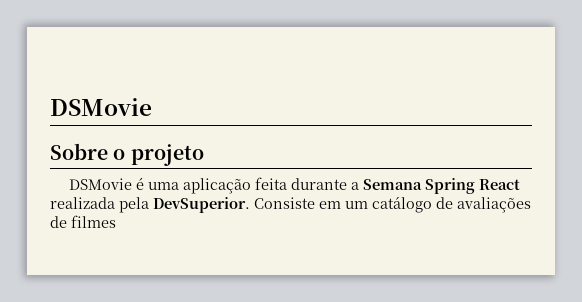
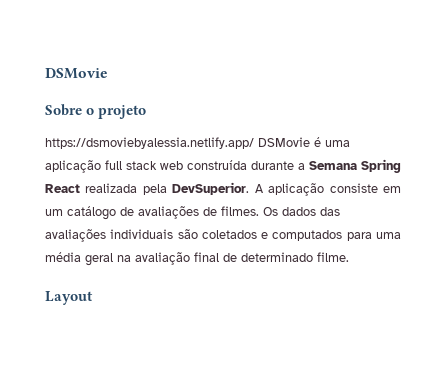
(204, 155) none -> [45,137,254,149] https://dsmoviebyalessia.netlify.app/
[255,177,288,190] feita -> [105,160,247,170] full stack web construída
[254,197,315,209] Consiste -> [254,183,378,196] A aplicação consiste
[71,215,116,228] filmes -> [221,206,340,216] [45,229,401,242] [45,252,349,266] [45,291,93,305] filmes. Os dados das avaliações individuais são coletados e computados para uma média geral na avaliação final de determinado filme. // Layout

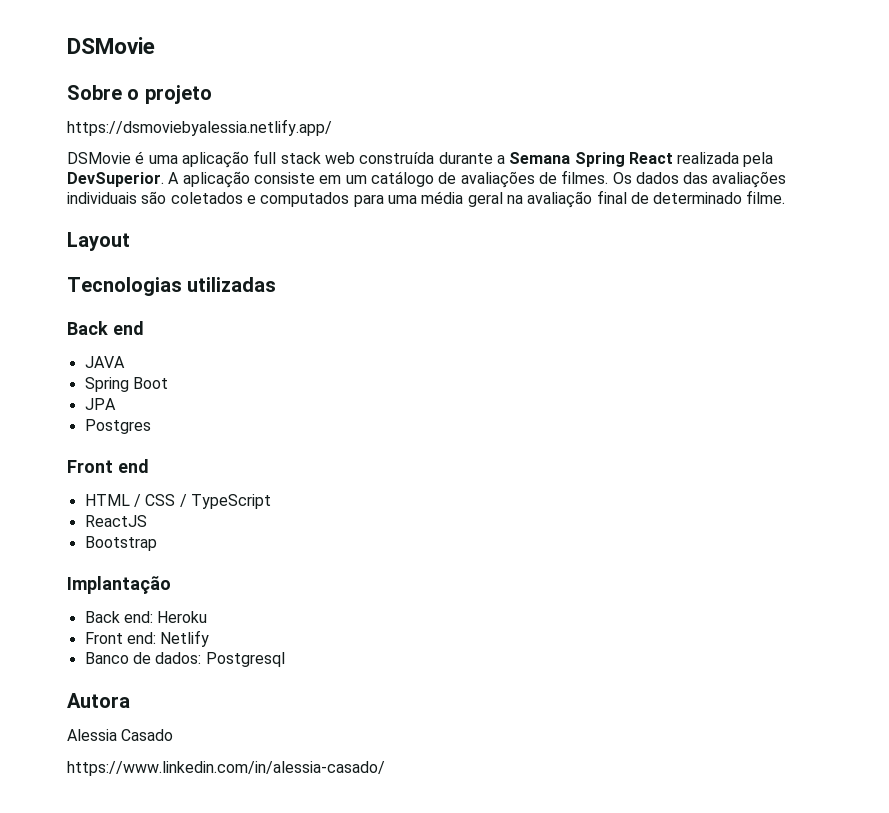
(254, 143) none -> (332, 127) //
(93, 298) none -> [67,277,277,296] [67,321,144,335] [84,356,125,368] [84,377,168,392] [84,398,116,410] [84,419,151,434] [67,459,149,473] [84,494,271,509] [84,515,147,527] [84,536,157,551] [67,576,171,594] [84,611,208,623] [84,630,210,647] [84,652,285,667] [67,693,130,708] [67,729,174,741] [67,761,385,776] // Tecnologias utilizadas // Back end // JAVA // Spring Boot // JPA // Postgres // Front end // HTML / CSS / TypeScript // ReactJS // Bootstrap // Implantação // Back end: Heroku // Front end: Netlify // Banco de dados: Postgresql // Autora // Alessia Casado // https://www.linkedin.com/in/alessia-casado/

